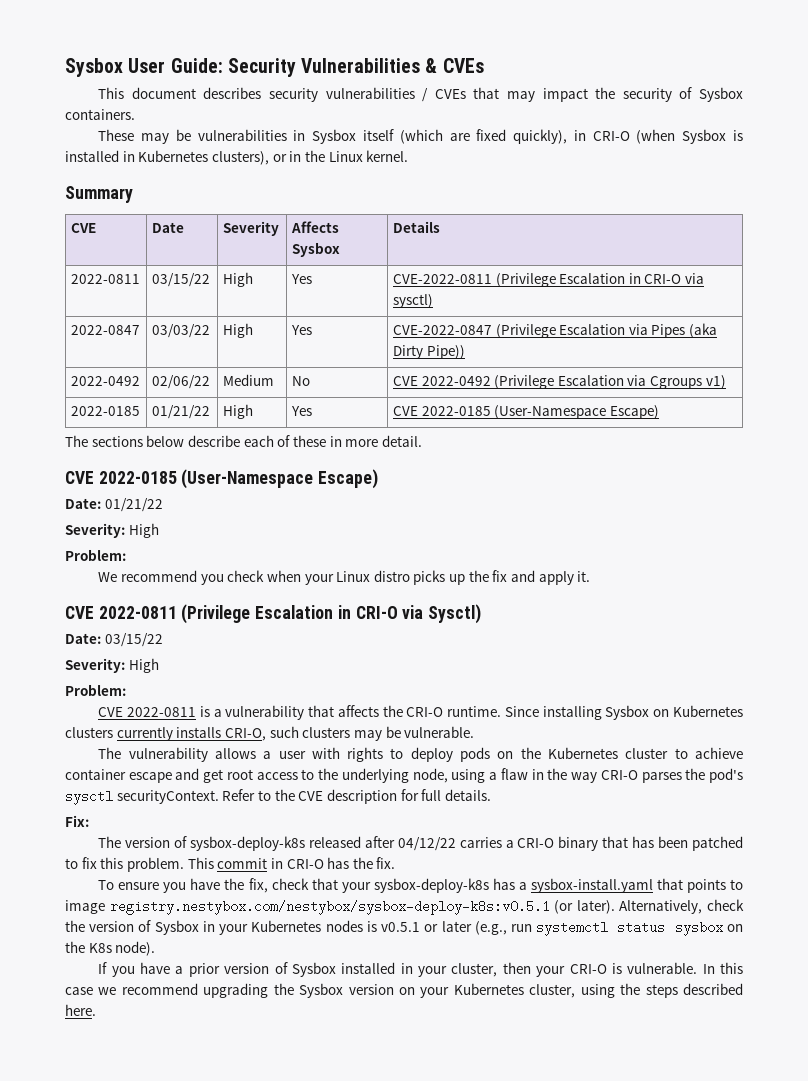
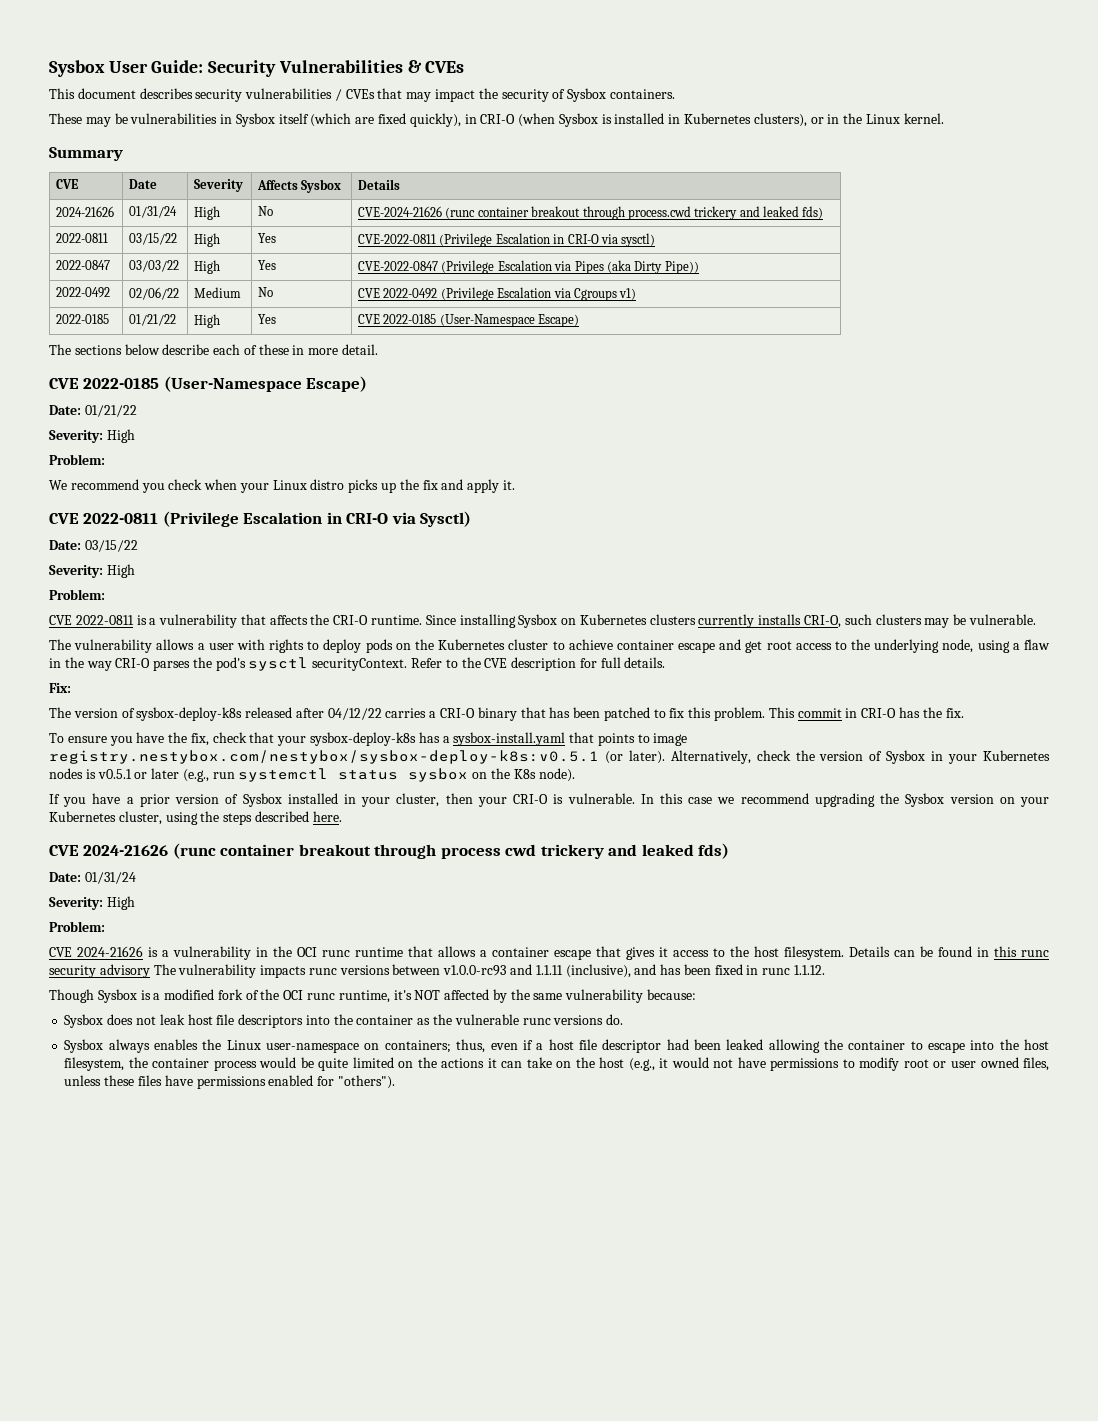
(440, 227) none -> [56,206,115,217] [129,206,178,218] [194,206,221,220] [258,206,274,216] [358,206,824,220] // 2024-21626 | 01/31/24 | High | No | CVE-2024-21626 (runc container breakout through process.cwd trickery and leaked fds)
(96, 1010) none -> [49,843,730,859] [49,872,136,884] [49,896,135,910] [49,921,105,932] [49,946,1049,960] [49,964,826,978] [49,989,697,1003] [64,1014,624,1028] [64,1039,1050,1053] [64,1057,1049,1071] [64,1075,395,1089] // CVE 2024-21626 (runc container breakout through process cwd trickery and leaked fds) // Date: 01/31/24 // Severity: High // Problem: // CVE 2024-21626 is a vulnerability in the OCI runc runtime that allows a container escape that gives it access to the host filesystem. Details can be found in this runc security advisory The vulnerability impacts runc versions between v1.0.0-rc93 and 1.1.11 (inclusive), and has been fixed in runc 1.1.12. // Though Sysbox is a modified fork of the OCI runc runtime, it's NOT affected by the same vulnerability because: // Sysbox does not leak host file descriptors into the container as the vulnerable runc versions do. // Sysbox always enables the Linux user-namespace on containers; thus, even if a host file descriptor had been leaked allowing the container to escape into the host filesystem, the container process would be quite limited on the actions it can take on the host (e.g., it would not have permissions to modify root or user owned files, unless these files have permissions enabled for "others").

